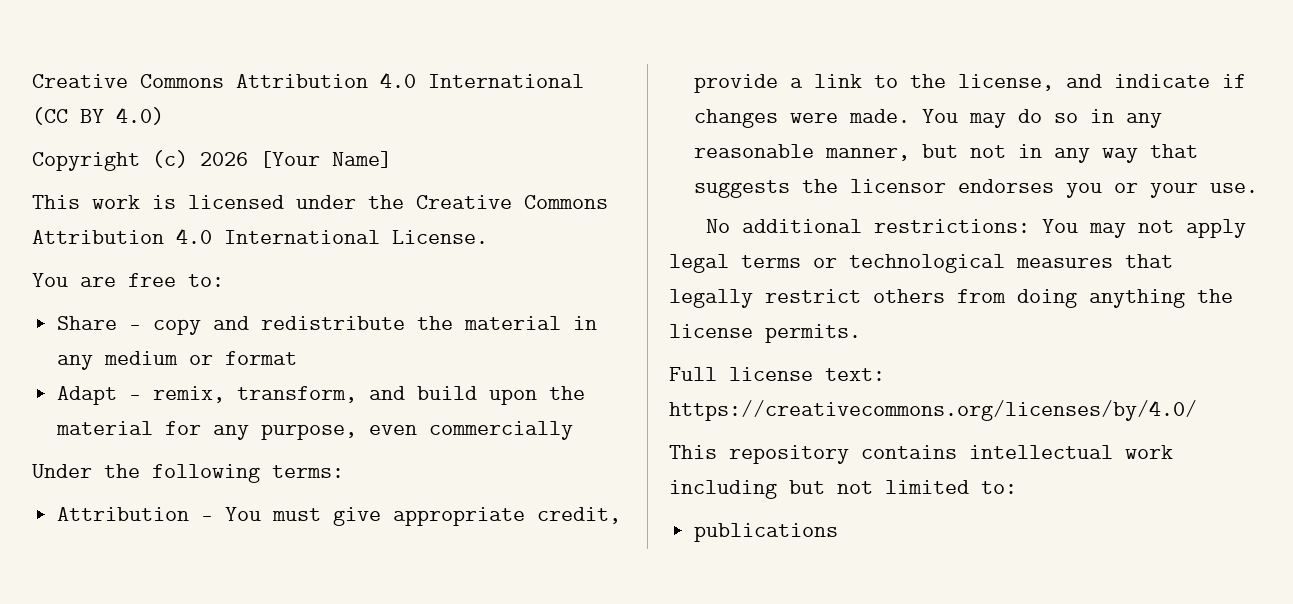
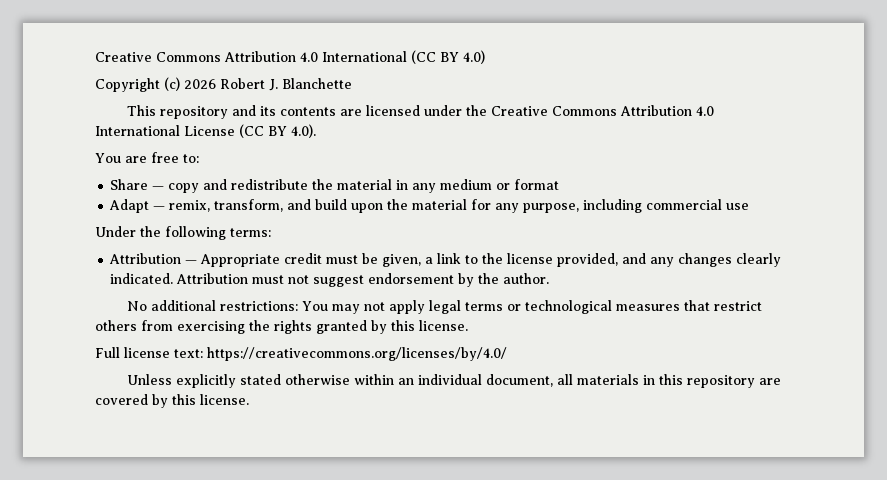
[260,151,392,168] [32,195,176,209] [Your Name] // This work is -> [220,78,352,91] [126,105,362,119] Robert J. Blanchette // This repository and its contents are
[392,230,488,244] License. -> [184,124,316,138] License (CC BY 4.0).
[369,421,574,440] even commercially -> [583,199,750,213] including commercial use
[225,507,622,526] [694,74,1247,93] [694,109,1163,128] [694,144,1199,163] [694,179,1259,198] You must give appropriate credit, provide a link to the license, and indicate if changes were made. You may do so in any reasonable manner, but not in any way that suggests the licensor endorses you or your use. -> [200,253,782,267] [110,273,550,287] Appropriate credit must be given, a link to the license provided, and any changes clearly indicated. Attribution must not suggest endorsement by the author.
[669,289,753,308] legally -> (710, 305) none
[1017,289,1233,308] [669,324,861,343] [669,367,885,381] [669,400,1197,421] [669,445,1173,464] [669,480,1017,499] [694,523,839,542] doing anything the license permits. // Full license text: https://creativecommons.org/licenses/by/4.0/ // This repository contains intellectual work including but not limited to: // publications -> [177,320,468,334] [95,347,507,361] [126,374,781,388] [95,394,249,408] exercising the rights granted by this license. // Full license text: https://creativecommons.org/licenses/by/4.0/ // Unless explicitly stated otherwise within an individual document, all materials in this repository are covered by this license.

